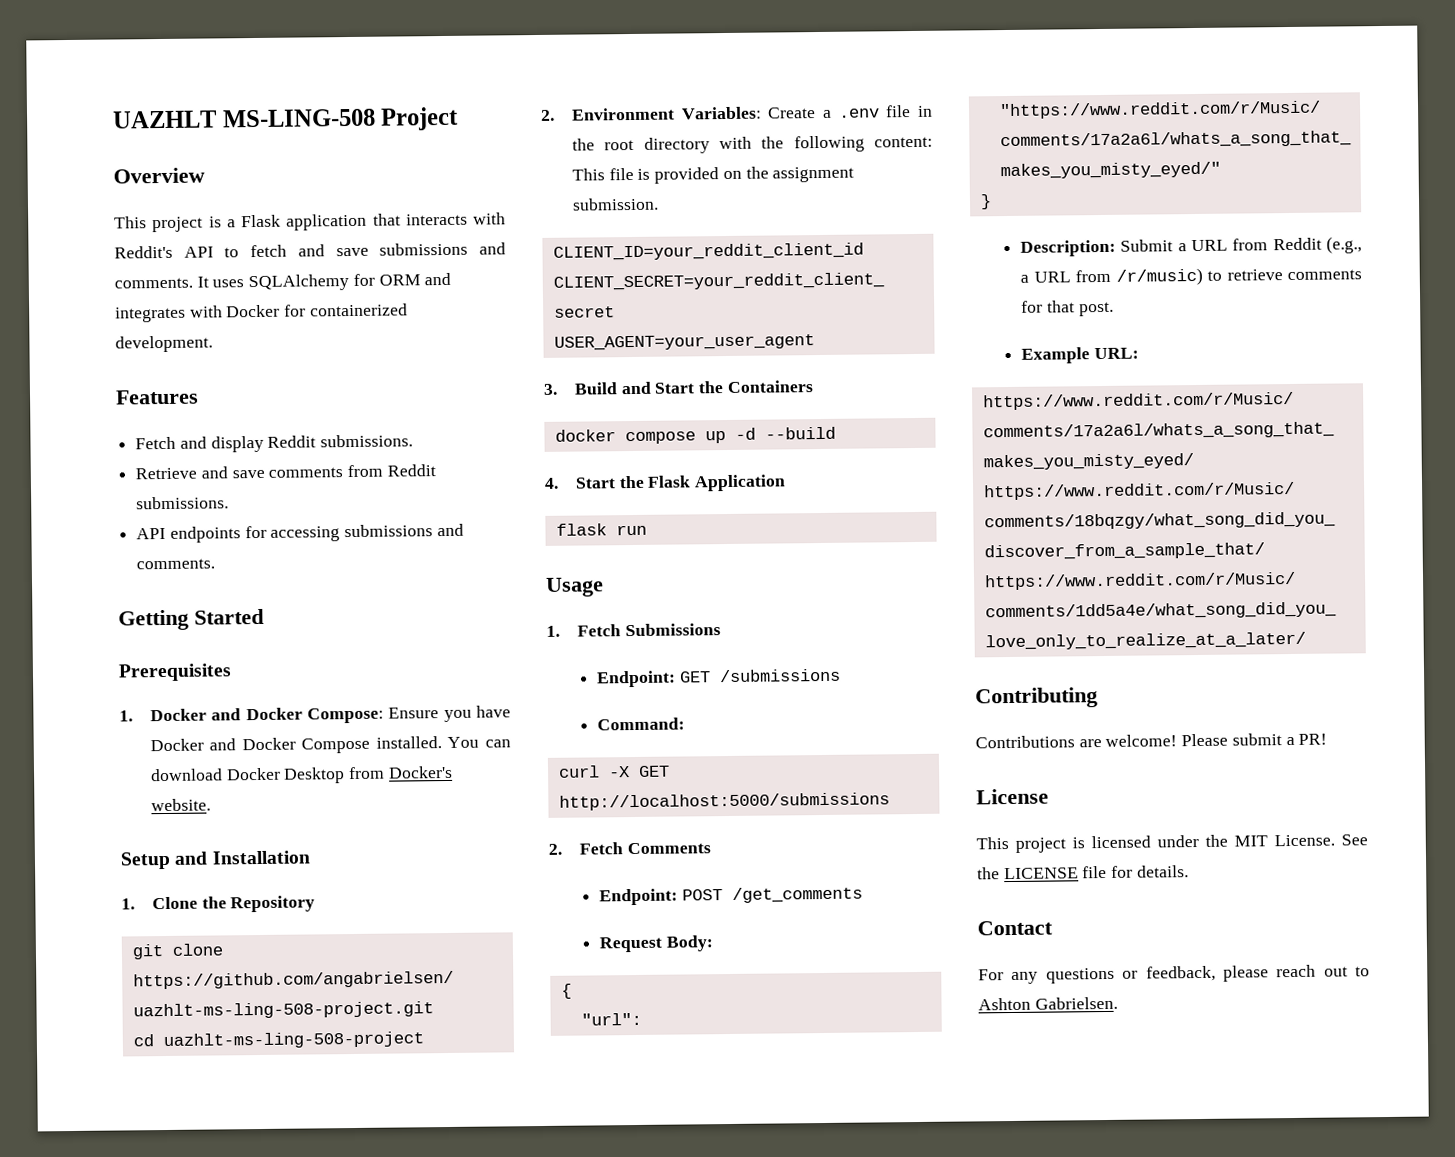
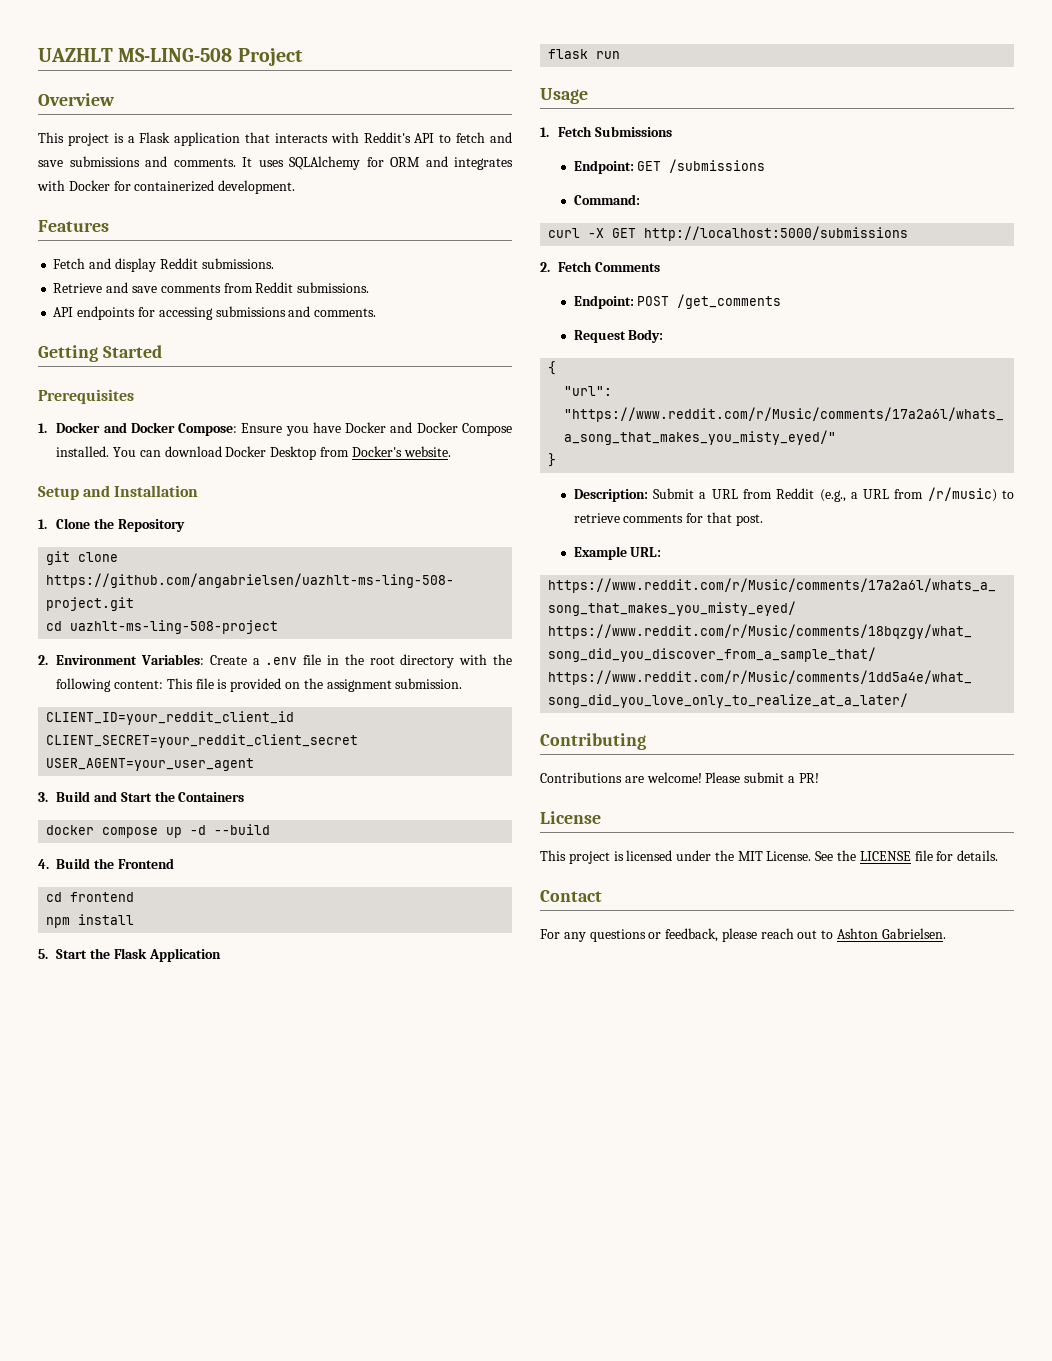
(559, 483) none -> [56,858,174,869] [46,892,135,902] [46,914,135,928] [38,949,48,959] Build the Frontend // cd frontend // npm install // 5.

